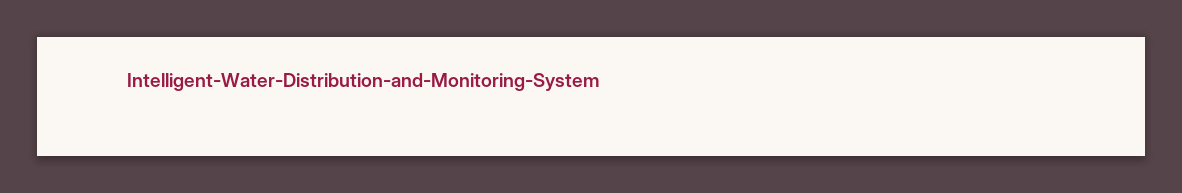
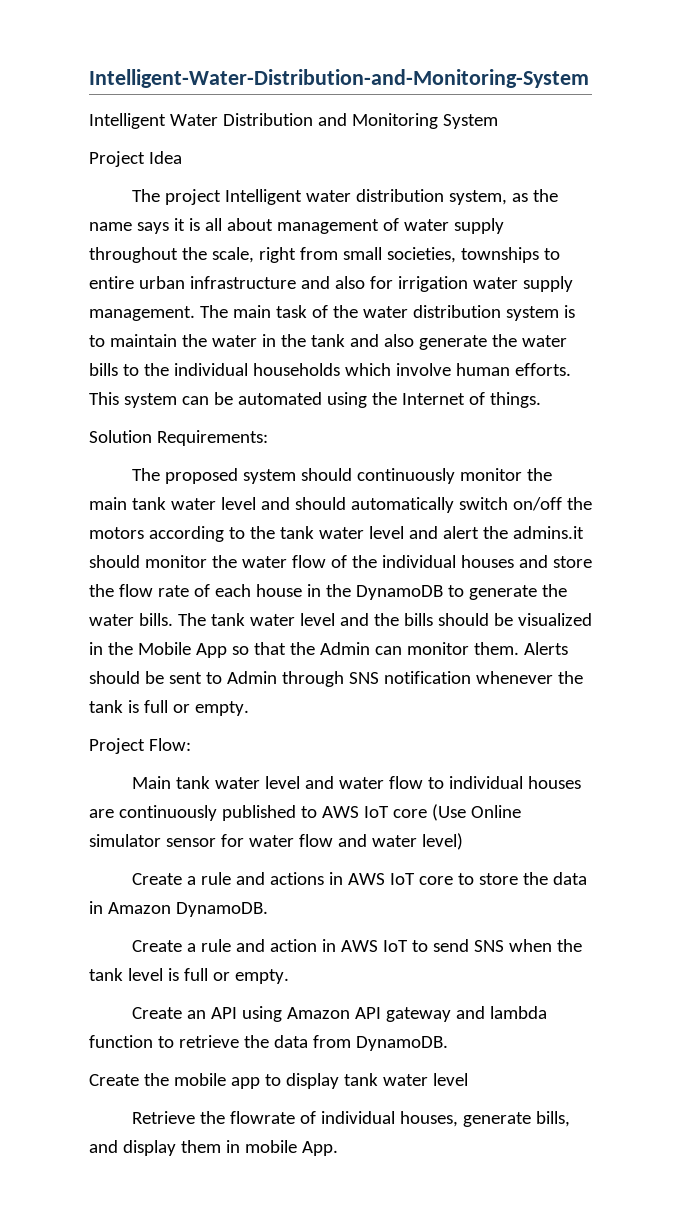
(600, 82) none -> [89,113,498,129] [89,151,182,167] [131,189,558,205] [89,218,504,234] [89,247,560,263] [89,276,573,292] [89,305,575,321] [89,334,567,350] [89,363,571,376] [89,392,541,408] [89,430,268,446] [131,468,552,484] [89,497,592,513] [89,526,584,542] [89,555,592,568] [89,584,567,600] [89,613,592,626] [89,642,568,658] [89,671,583,687] [89,700,249,716] [89,738,191,754] [131,776,581,789] [89,804,521,821] [89,833,463,850] [131,872,587,885] [89,901,268,917] [131,939,582,952] [89,968,289,984] [131,1006,547,1022] [89,1035,448,1051] [89,1073,468,1089] [131,1111,570,1127] [89,1140,338,1156] // Intelligent Water Distribution and Monitoring System // Project Idea // The project Intelligent water distribution system, as the name says it is all about management of water supply throughout the scale, right from small societies, townships to entire urban infrastructure and also for irrigation water supply management. The main task of the water distribution system is to maintain the water in the tank and also generate the water bills to the individual households which involve human efforts. This system can be automated using the Internet of things. // Solution Requirements: // The proposed system should continuously monitor the main tank water level and should automatically switch on/off the motors according to the tank water level and alert the admins.it should monitor the water flow of the individual houses and store the flow rate of each house in the DynamoDB to generate the water bills. The tank water level and the bills should be visualized in the Mobile App so that the Admin can monitor them. Alerts should be sent to Admin through SNS notification whenever the tank is full or empty. // Project Flow: // Main tank water level and water flow to individual houses are continuously published to AWS IoT core (Use Online simulator sensor for water flow and water level) // Create a rule and actions in AWS IoT core to store the data in Amazon DynamoDB. // Create a rule and action in AWS IoT to send SNS when the tank level is full or empty. // Create an API using Amazon API gateway and lambda function to retrieve the data from DynamoDB. // Create the mobile app to display tank water level // Retrieve the flowrate of individual houses, generate bills, and display them in mobile App.

